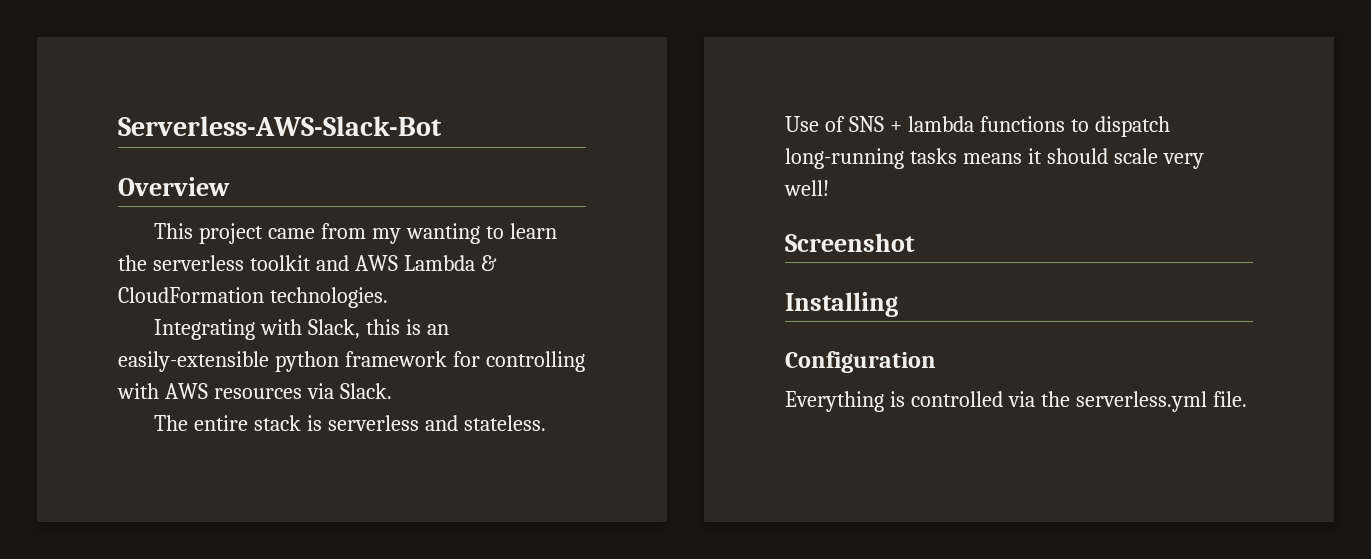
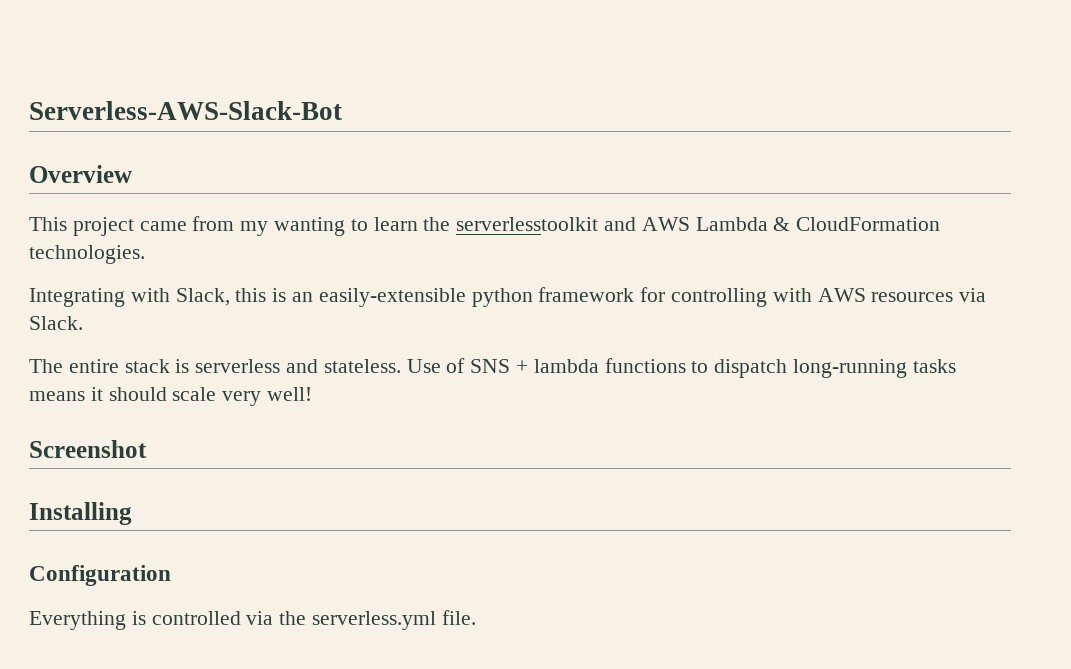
[152,255,311,271] serverless toolkit -> [456,217,599,231] serverlesstoolkit

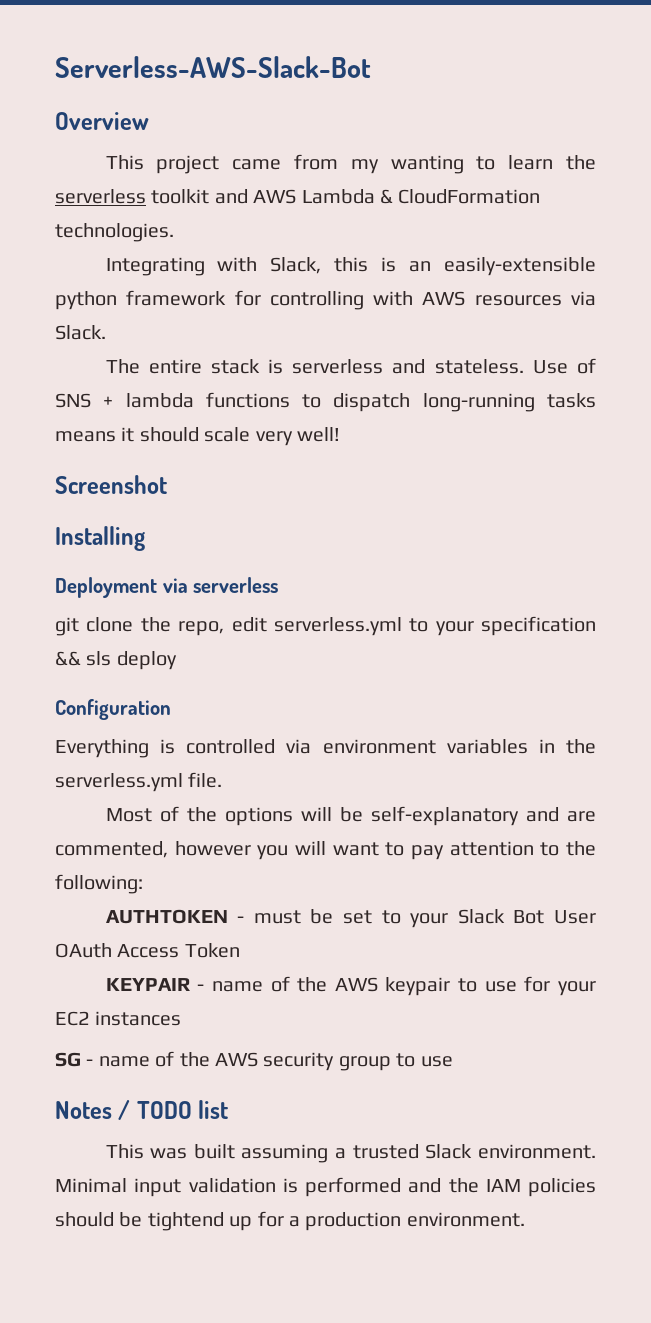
[456,217,599,231] serverlesstoolkit -> [55,189,210,204] serverless toolkit
(132, 513) none -> [55,577,279,598] [55,616,596,636] [55,651,177,670] // Deployment via serverless // git clone the repo, edit serverless.yml to your specification && sls deploy
(274, 618) none -> [322,739,555,754] environment variables in
(476, 617) none -> [105,806,596,826] [55,841,597,860] [55,874,143,894] [105,909,597,928] [55,943,240,958] [105,976,596,996] [55,1011,182,1026] [55,1051,453,1071] [55,1100,229,1120] [105,1144,596,1163] [55,1177,596,1197] [55,1211,525,1231] // Most of the options will be self-explanatory and are commented, however you will want to pay attention to the following: // AUTHTOKEN - must be set to your Slack Bot User OAuth Access Token // KEYPAIR - name of the AWS keypair to use for your EC2 instances // SG - name of the AWS security group to use // Notes / TODO list // This was built assuming a trusted Slack environment. Minimal input validation is performed and the IAM policies should be tightend up for a production environment.

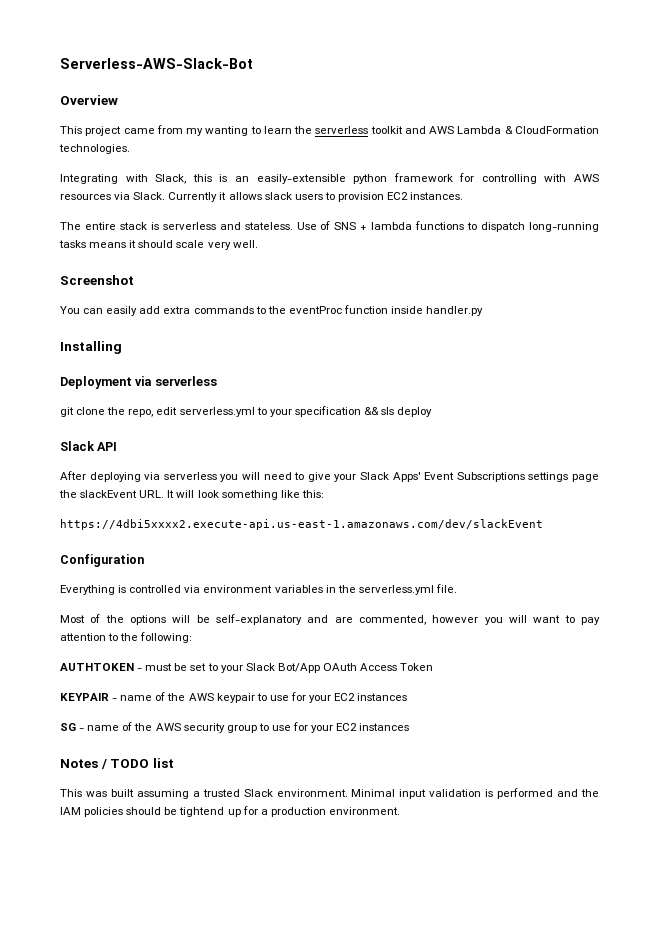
(106, 332) none -> [168,192,464,202] Currently it allows slack users to provision EC2 instances.
[297,427,340,442] well! -> [232,240,258,248] well.
(167, 484) none -> [60,305,484,316] // You can easily add extra commands to the eventProc function inside handler.py
(177, 660) none -> [60,441,118,451] [60,471,600,482] [59,490,324,500] [60,519,543,530] // Slack API // After deploying via serverless you will need to give your Slack Apps' Event Subscriptions settings page the slackEvent URL. It will look something like this: // https://4dbi5xxxx2.execute-api.us-east-1.amazonaws.com/dev/slackEvent
[513,910,597,924] Bot User -> [277,663,320,673] Bot/App
(453, 1061) none -> [293,722,410,733] for your EC2 instances

